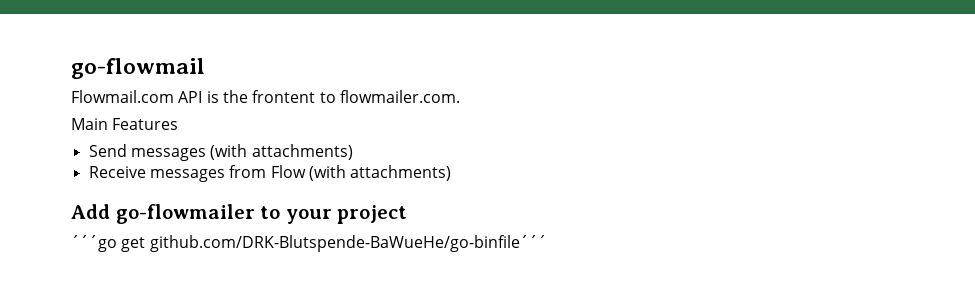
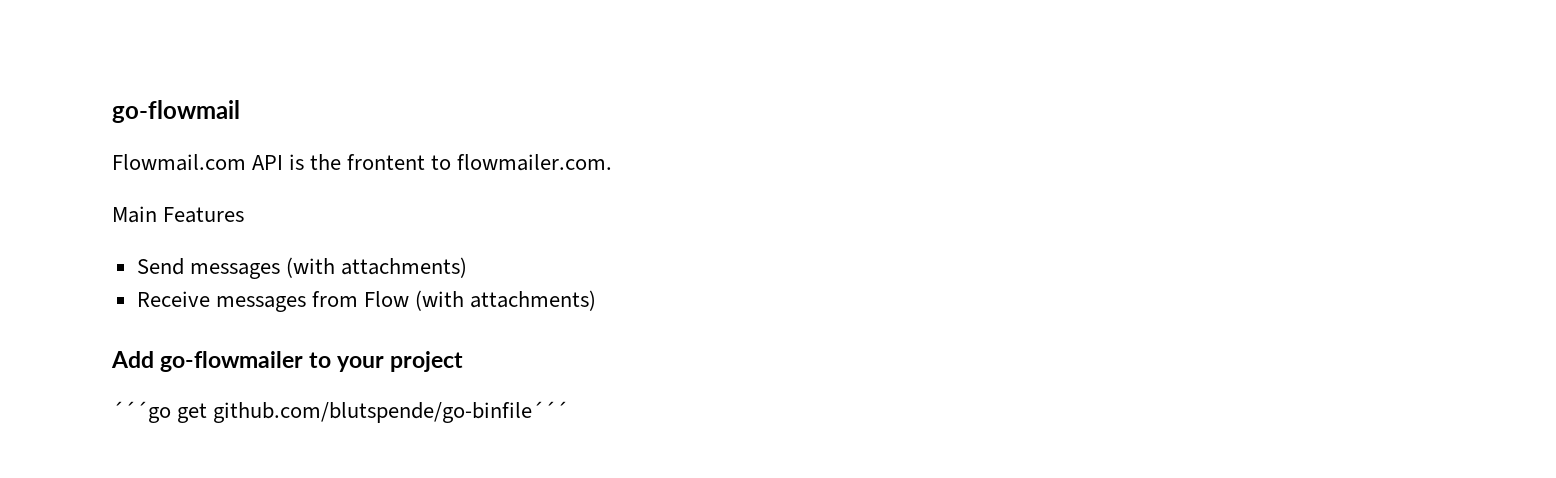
[149,235,547,252] github.com/DRK-Blutspende-BaWueHe/go-binfile´´´ -> [213,401,569,423] github.com/blutspende/go-binfile´´´

